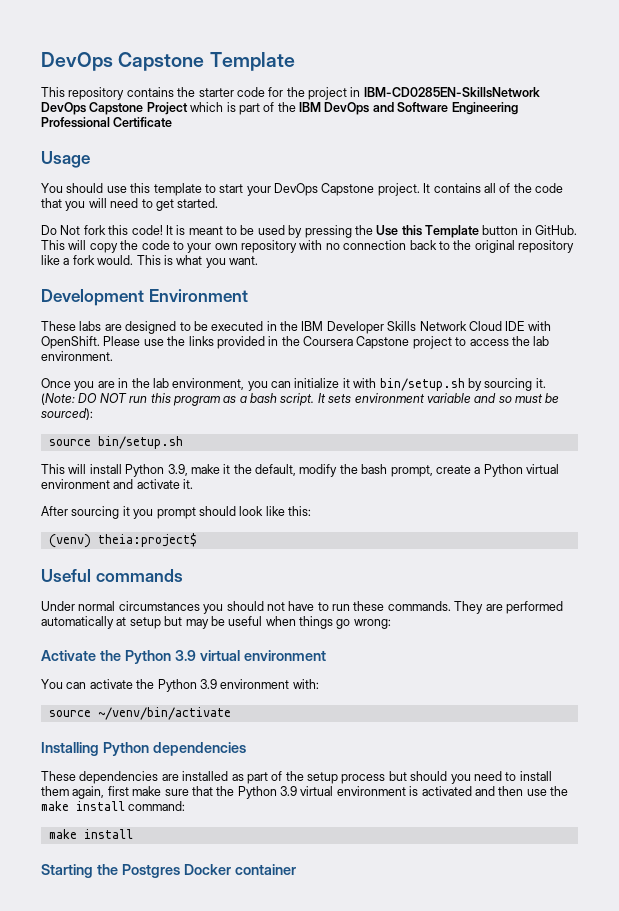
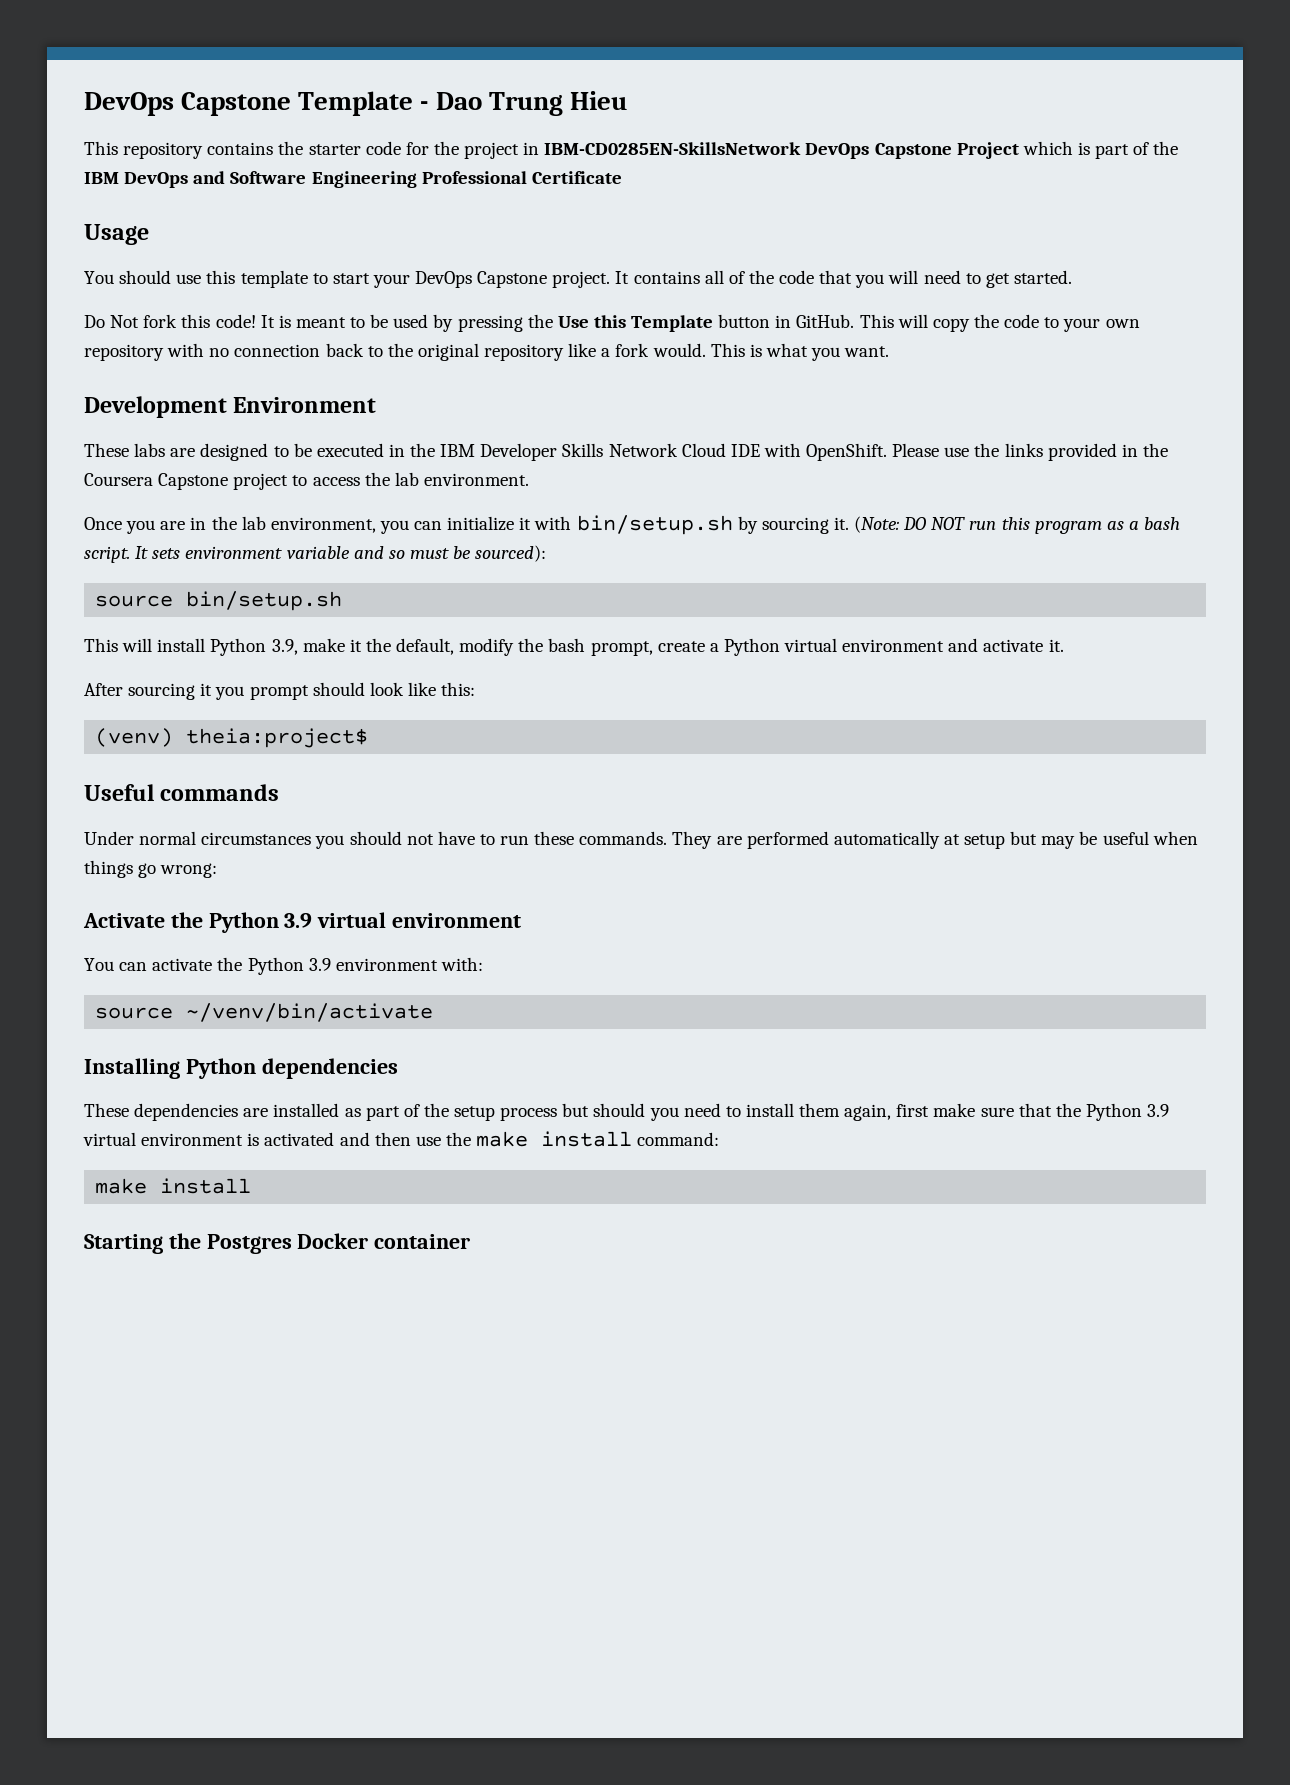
(295, 61) none -> [420,91,627,116] - Dao Trung Hieu

